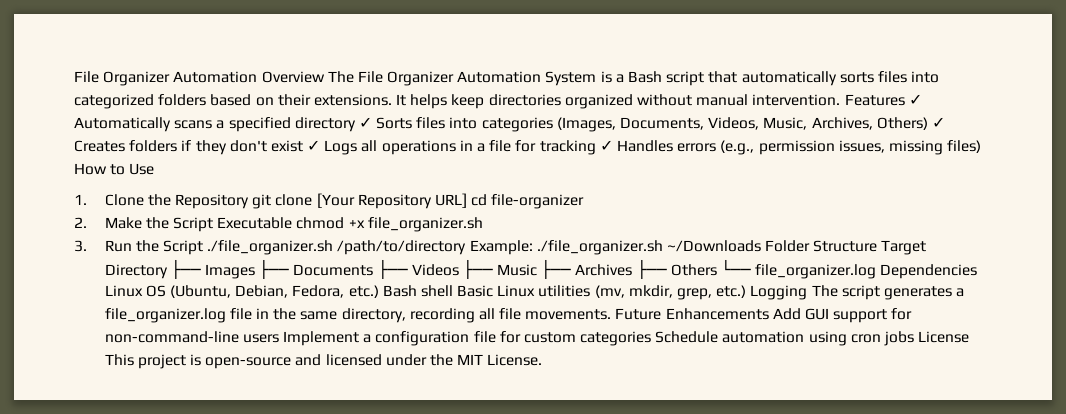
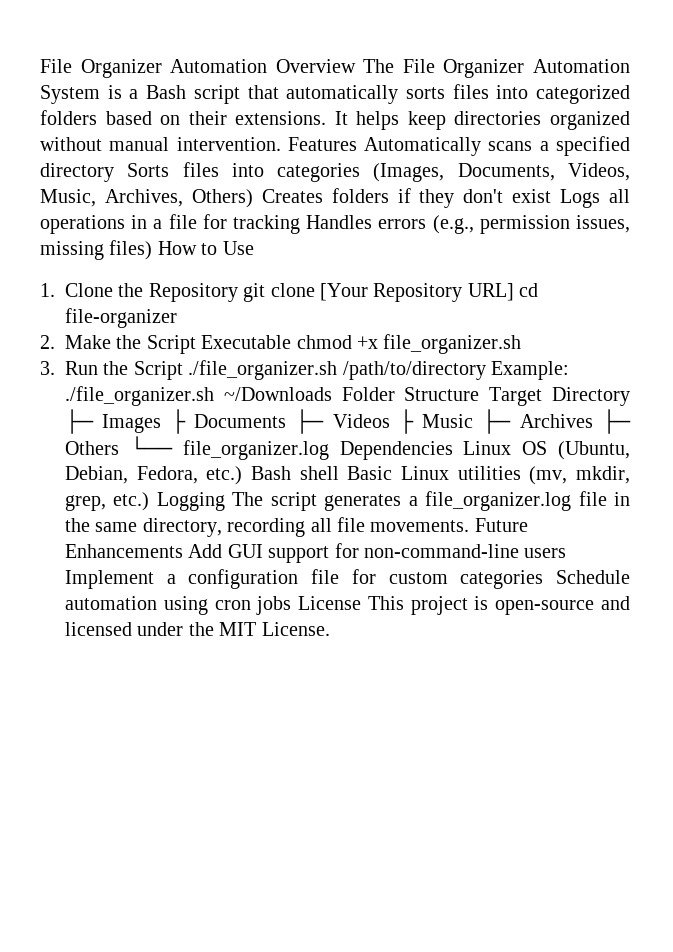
[908,94,922,105] ✓ -> (357, 144) none
[358,117,372,128] ✓ -> (114, 172) none
[931,117,945,128] ✓ -> (253, 198) none
[307,140,321,151] ✓ -> (552, 196) none
[599,140,613,151] ✓ -> (300, 224) none
[170,259,667,279] ├── Images ├── Documents ├── Videos ├── Music ├── Archives ├── -> [65,409,631,434] ├─ Images ├ Documents ├─ Videos ├ Music ├─ Archives ├─

